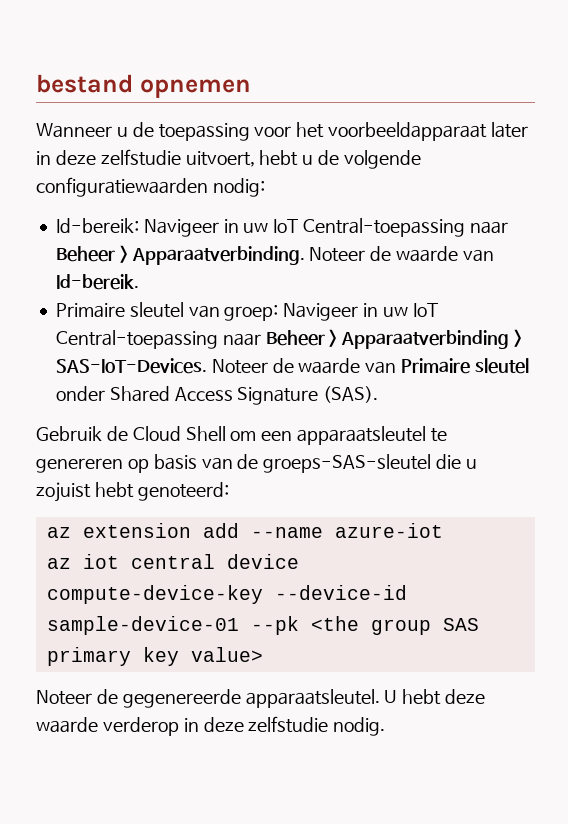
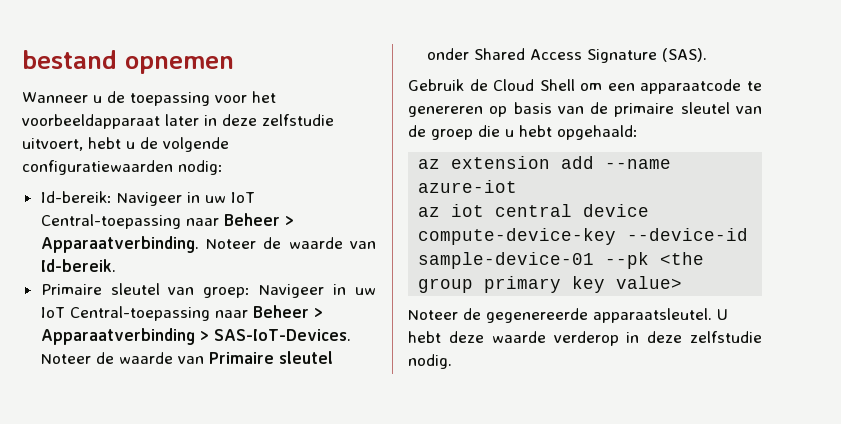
[297,426,427,445] apparaatsleutel -> [640,79,742,94] apparaatcode
[263,454,477,473] [36,482,229,502] groeps-SAS-sleutel die u zojuist hebt genoteerd: -> [614,102,762,117] [408,125,638,140] primaire sleutel van de groep die u hebt opgehaald:
[442,618,479,631] SAS -> (474, 285) none

